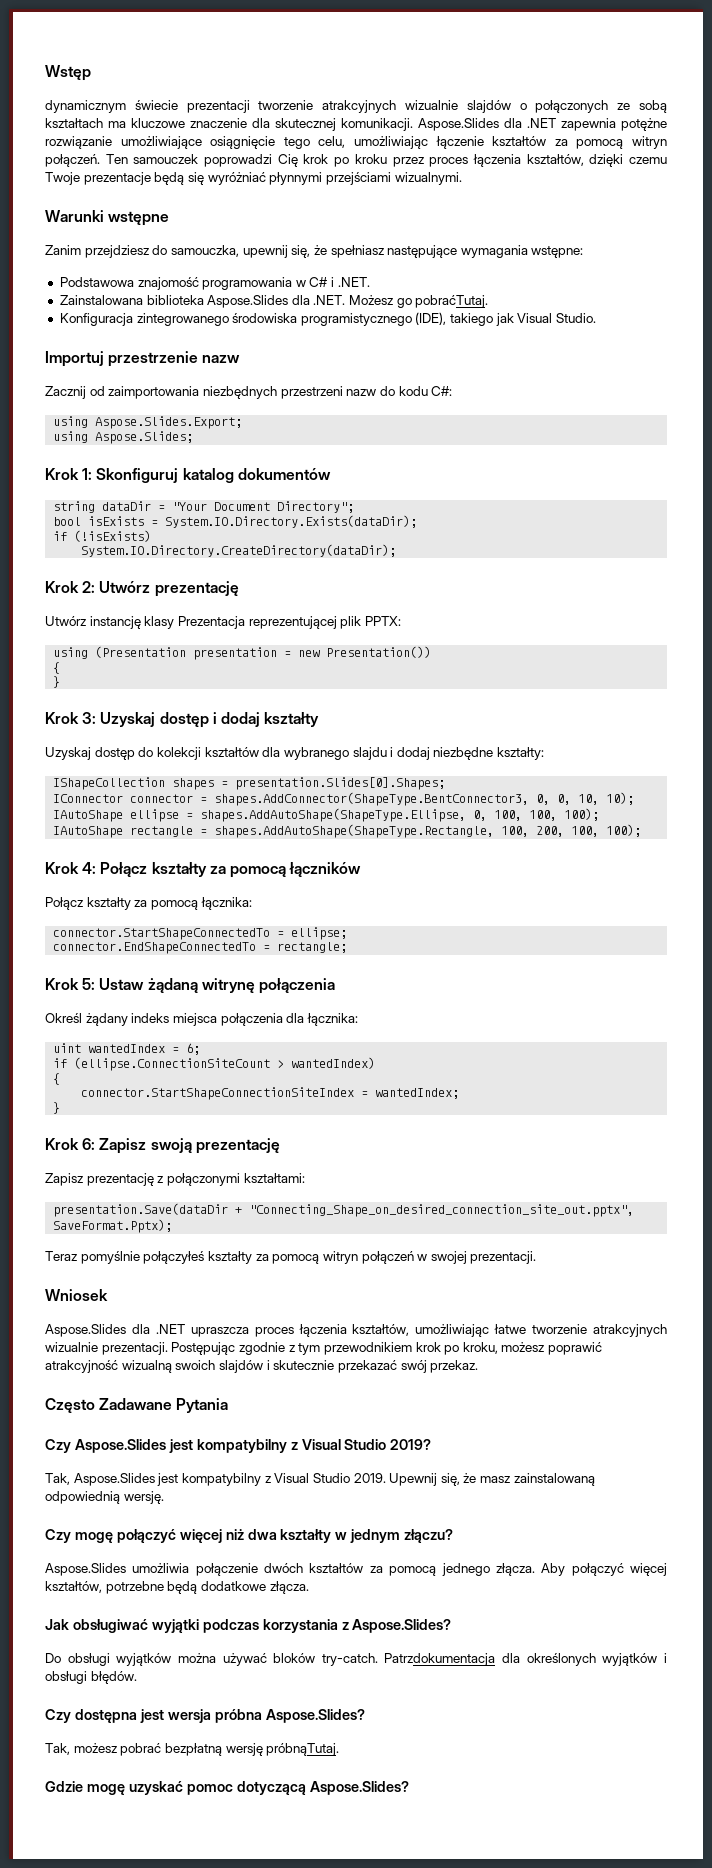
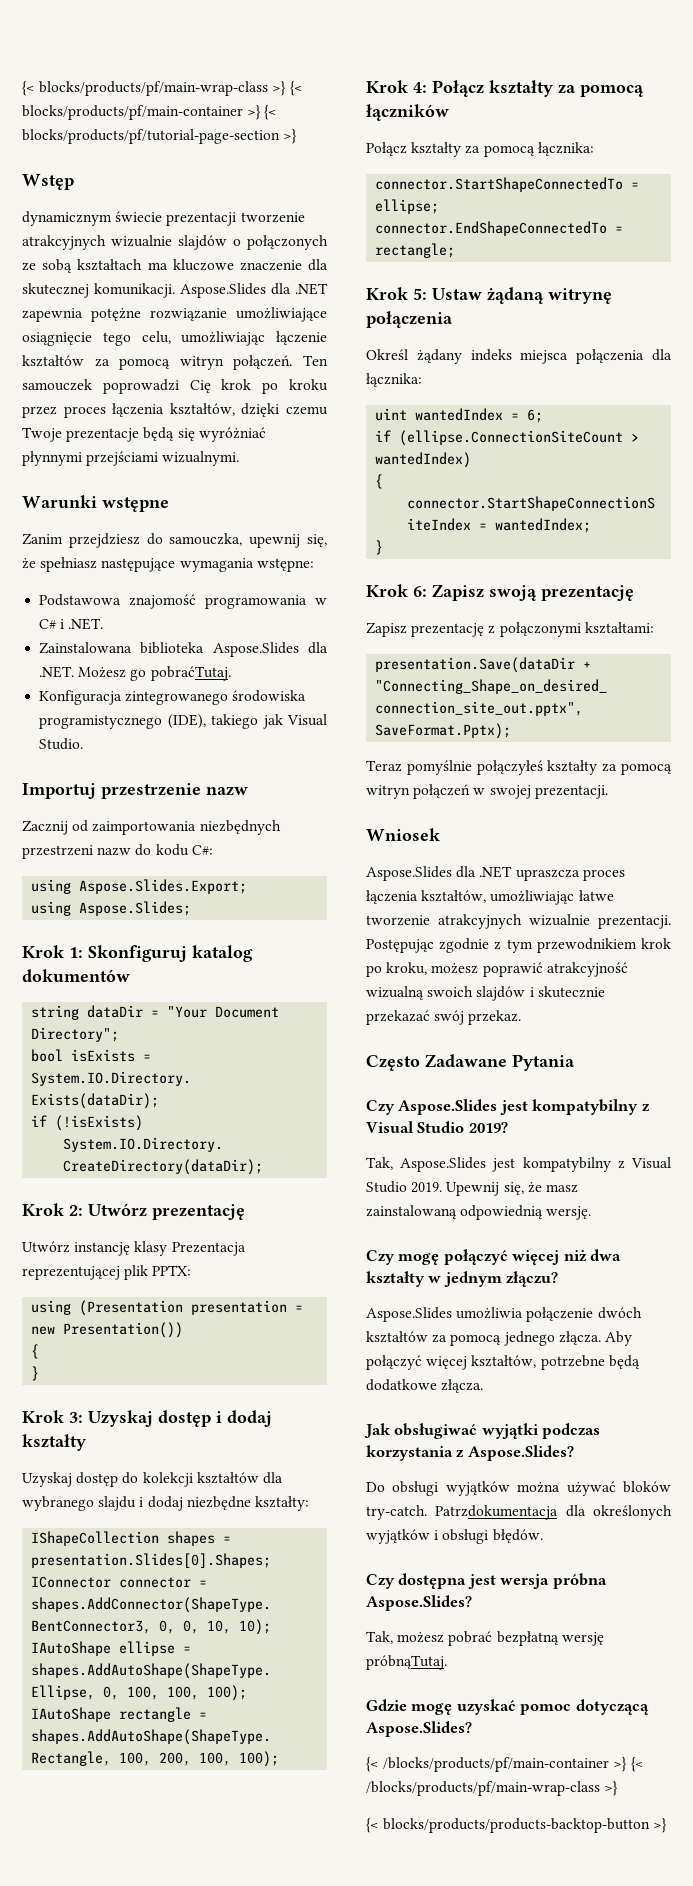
(45, 73) none -> [22,81,303,96] [22,105,278,120] [22,129,298,144] {< blocks/products/pf/main-wrap-class >} {< blocks/products/pf/main-container >} {< blocks/products/pf/tutorial-page-section >} //
(409, 1788) none -> [366,1757,644,1772] [366,1781,619,1796] [366,1818,668,1833] // {< /blocks/products/pf/main-container >} {< /blocks/products/pf/main-wrap-class >} // {< blocks/products/products-backtop-button >}

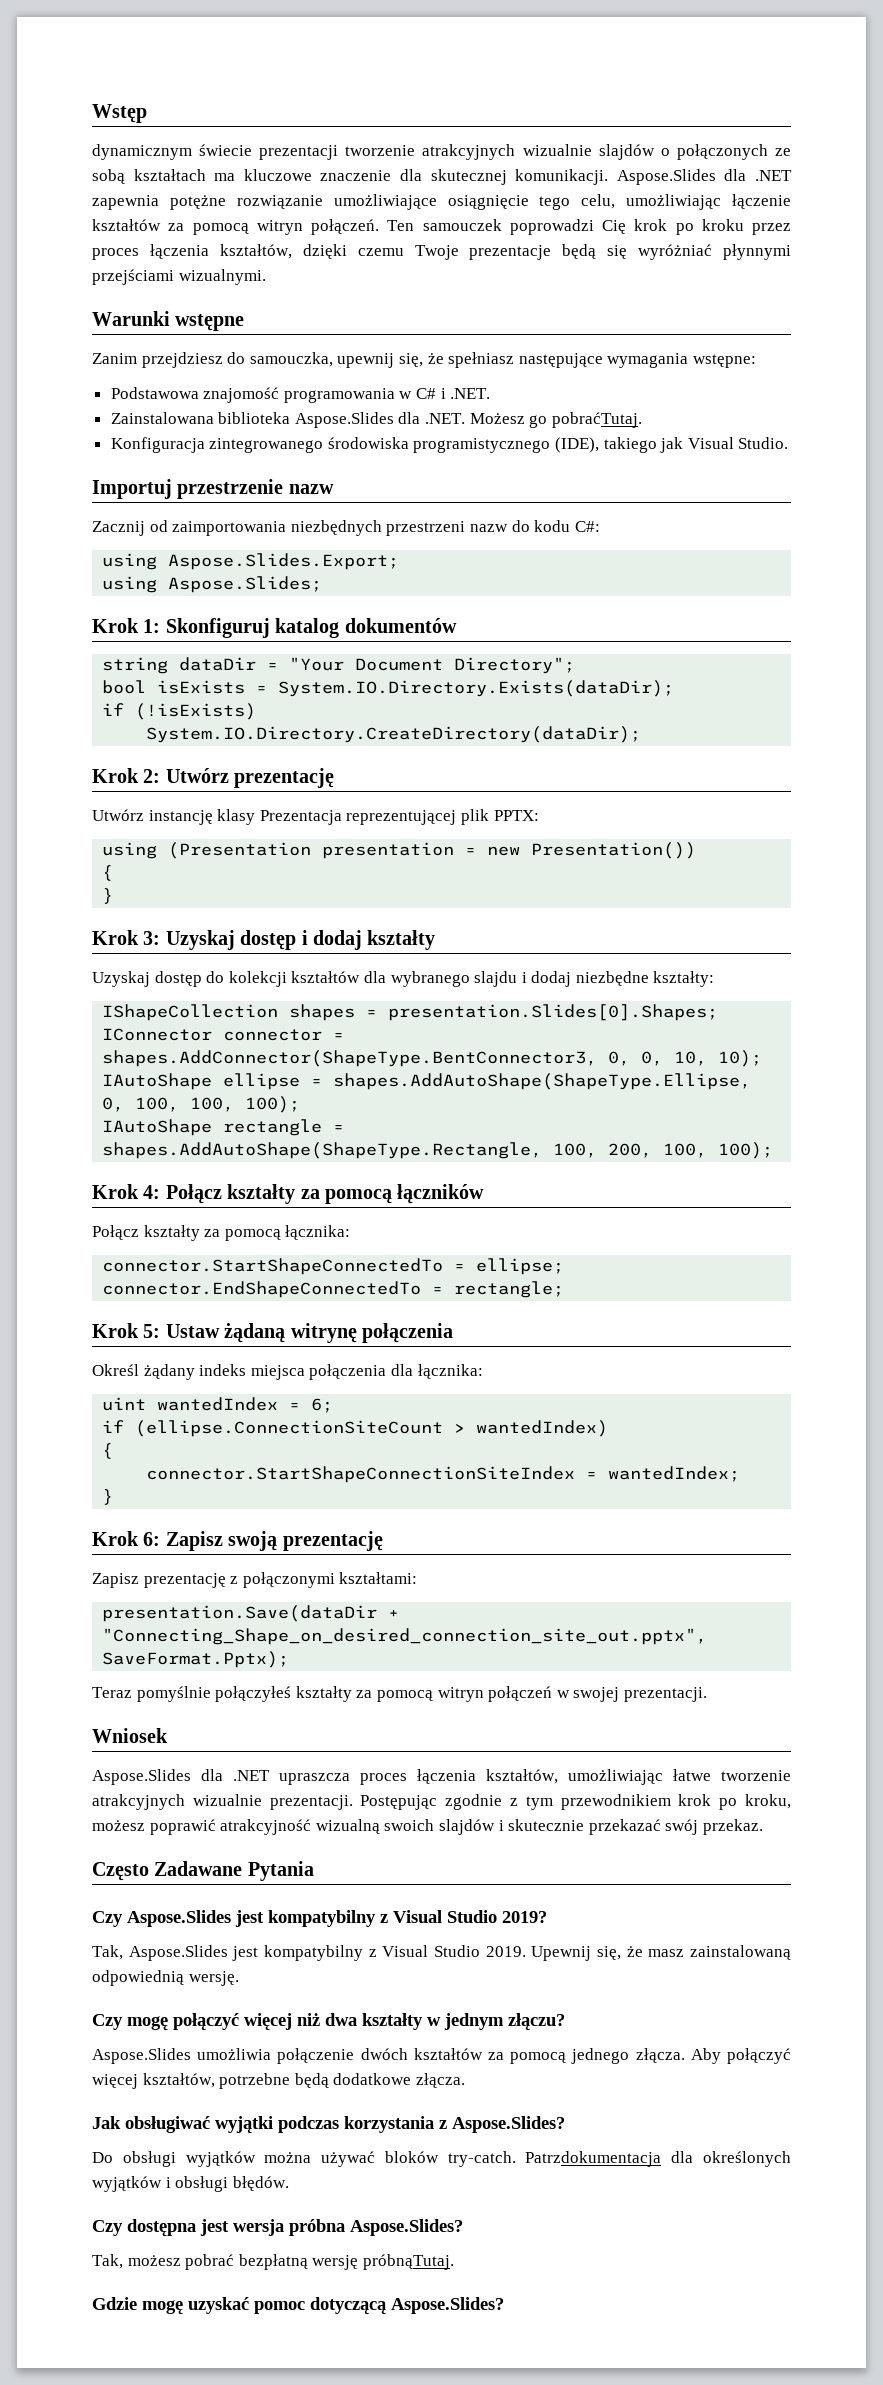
[22,81,303,96] [22,105,278,120] [22,129,298,144] {< blocks/products/pf/main-wrap-class >} {< blocks/products/pf/main-container >} {< blocks/products/pf/tutorial-page-section >} // -> (92, 113) none
[366,1757,644,1772] [366,1781,619,1796] [366,1818,668,1833] // {< /blocks/products/pf/main-container >} {< /blocks/products/pf/main-wrap-class >} // {< blocks/products/products-backtop-button >} -> (504, 2305) none

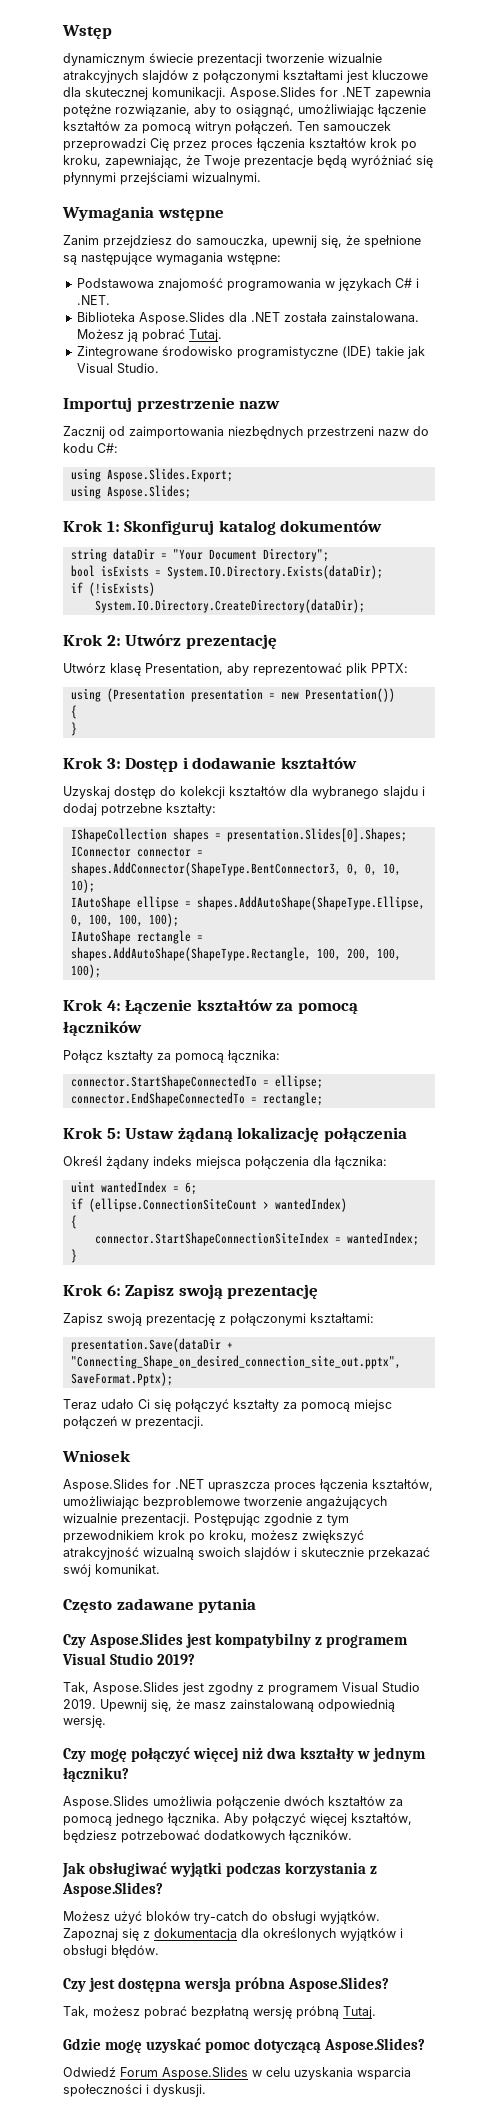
[422,144,791,160] [92,169,392,184] atrakcyjnych wizualnie slajdów o połączonych ze sobą kształtach ma kluczowe znaczenie -> [328,53,382,63] [63,70,428,83] wizualnie atrakcyjnych slajdów z połączonymi kształtami jest kluczowe
[724,169,747,181] dla -> [320,87,338,97] for
[236,194,616,210] rozwiązanie umożliwiające osiągnięcie tego celu, -> [115,104,294,117] rozwiązanie, aby to osiągnąć,
[509,219,791,235] [92,244,404,260] poprowadzi Cię krok po kroku przez proces łączenia kształtów, dzięki czemu -> [63,138,417,151] [63,155,200,168] przeprowadzi Cię przez proces łączenia kształtów krok po kroku, zapewniając, że
[607,244,713,260] się wyróżniać -> [351,155,433,168] wyróżniać się
[92,311,170,326] Warunki -> [62,206,154,221] Wymagania
[448,352,515,368] spełniasz -> [364,235,421,248] [63,255,77,265] spełnione są
(413, 395) none -> [337,278,391,291] językach
[110,412,642,428] [110,437,657,453] Zainstalowana biblioteka Aspose.Slides dla .NET. Możesz go pobraćTutaj. // Konfiguracja zintegrowanego środowiska programistycznego (IDE), takiego -> [76,312,419,325] [76,329,222,342] [76,346,404,359] Biblioteka Aspose.Slides dla .NET została zainstalowana. Możesz ją pobrać Tutaj. // Zintegrowane środowisko programistyczne (IDE) takie
[148,809,457,825] instancję klasy Prezentacja reprezentującej -> [110,663,342,676] klasę Presentation, aby reprezentować
[165,930,436,950] Uzyskaj dostęp i dodaj kształty -> [125,757,357,772] Dostęp i dodawanie kształtów
[575,971,649,986] niezbędne -> [101,803,162,816] potrzebne
[165,1184,296,1204] Połącz kształty -> [125,999,273,1014] Łączenie kształtów
[290,1323,357,1343] witrynę -> [237,1127,320,1142] lokalizację
(139, 1580) none -> [107,1313,142,1326] swoją
[136,1686,484,1702] pomyślnie połączyłeś kształty za pomocą witryn -> [101,1399,392,1412] udało Ci się połączyć kształty za pomocą miejsc
[573,1687,620,1702] swojej -> (131, 1422) none
[201,1769,223,1781] dla -> [153,1479,171,1489] for
[673,1769,791,1781] [92,1794,185,1810] łatwe tworzenie atrakcyjnych -> [143,1496,387,1509] bezproblemowe tworzenie angażujących
[149,1819,216,1835] poprawić -> [302,1530,364,1543] zwiększyć
[702,1819,763,1835] przekaz. -> [95,1564,160,1574] komunikat.
[154,1861,314,1881] Zadawane Pytania -> [116,1598,257,1613] zadawane pytania
(388, 1918) none -> [326,1635,409,1648] programem
[264,1945,377,1961] kompatybilny z -> [208,1682,338,1695] zgodny z programem
[508,2013,565,2031] złączu? -> [63,1767,129,1782] łączniku?
[635,2048,685,2063] złącza. -> [167,1813,220,1826] łącznika.
[219,2073,465,2089] potrzebne będą dodatkowe złącza. -> [63,1830,352,1843] będziesz potrzebować dodatkowych łączników.
[92,2151,662,2167] Do obsługi wyjątków można używać bloków try-catch. Patrzdokumentacja -> [63,1911,380,1924] [63,1928,237,1941] Możesz użyć bloków try-catch do obsługi wyjątków. Zapoznaj się z dokumentacja
[127,2219,229,2237] dostępna jest -> [89,1977,182,1992] jest dostępna
[362,2254,454,2270] próbnąTutaj. -> [296,2006,376,2019] próbną Tutaj.
(504, 2305) none -> [63,2067,411,2080] [63,2084,206,2097] // Odwiedź Forum Aspose.Slides w celu uzyskania wsparcia społeczności i dyskusji.

